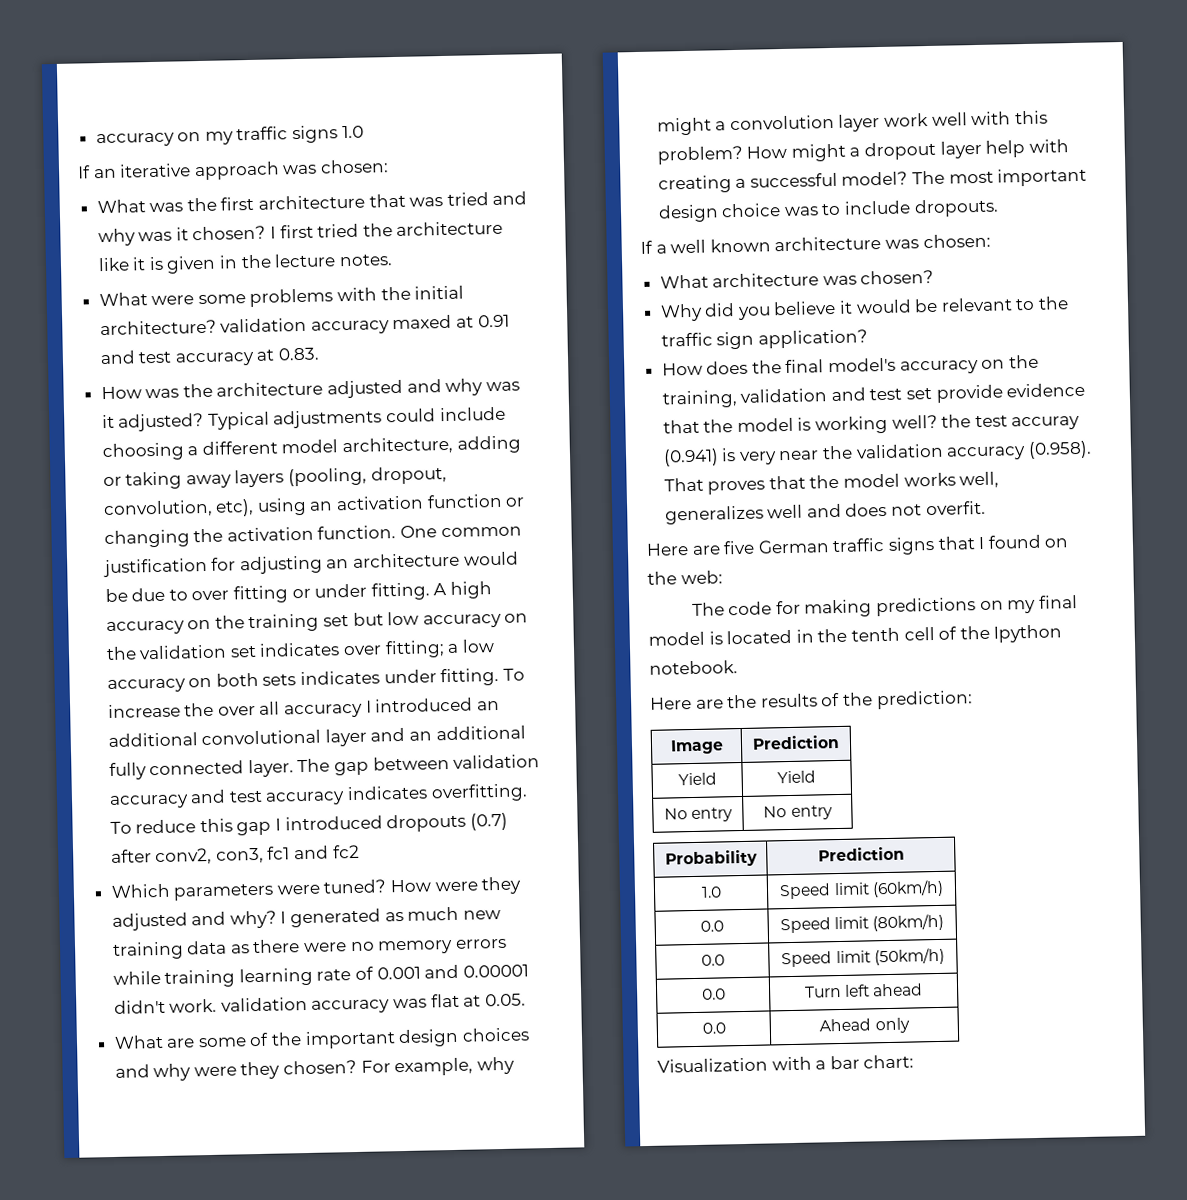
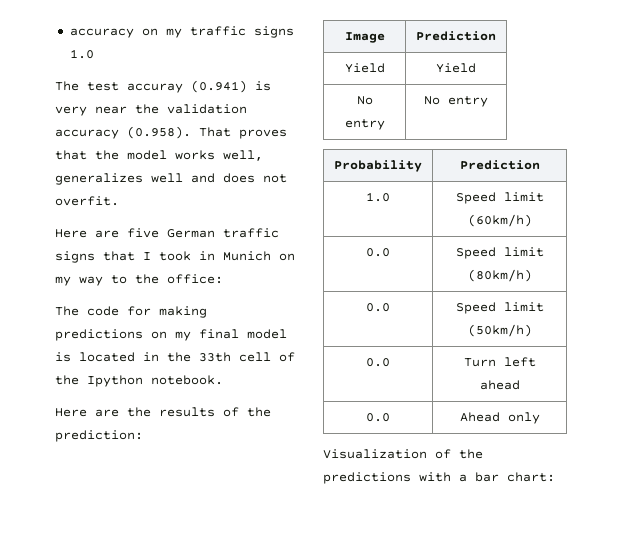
[77,159,389,181] [96,191,528,214] [97,220,504,247] [97,253,393,274] [98,285,465,308] [99,314,510,336] [99,347,320,367] [100,378,520,400] [101,406,506,432] [101,435,521,462] [102,466,447,490] [102,493,526,519] [103,525,522,549] [102,551,519,578] [104,581,493,604] [105,611,529,636] [105,639,495,661] [106,667,525,694] [107,697,500,719] [107,725,526,748] [108,754,541,781] [108,783,528,810] [109,812,508,836] [110,844,360,866] [110,876,523,901] [111,906,501,931] [111,938,507,960] [112,964,529,988] [113,993,526,1014] [113,1027,530,1050] [114,1056,515,1082] [656,110,1048,136] [656,139,1069,165] [657,167,1088,194] [657,198,999,223] [640,233,991,254] [659,269,935,289] [659,296,1070,322] [660,329,868,350] [661,354,1039,376] [661,382,1086,409] [662,414,972,435] If an iterative approach was chosen: // What was the first architecture that was tried and why was it chosen? I first tried the architecture like it is given in the lecture notes. // What were some problems with the initial architecture? validation accuracy maxed at 0.91 and test accuracy at 0.83. // How was the architecture adjusted and why was it adjusted? Typical adjustments could include choosing a different model architecture, adding or taking away layers (pooling, dropout, convolution, etc), using an activation function or changing the activation function. One common justification for adjusting an architecture would be due to over fitting or under fitting. A high accuracy on the training set but low accuracy on the validation set indicates over fitting; a low accuracy on both sets indicates under fitting. To increase the over all accuracy I introduced an additional convolutional layer and an additional fully connected layer. The gap between validation accuracy and test accuracy indicates overfitting. To reduce this gap I introduced dropouts (0.7) after conv2, con3, fc1 and fc2 // Which parameters were tuned? How were they adjusted and why? I generated as much new training data as there were no memory errors while training learning rate of 0.001 and 0.00001 didn't work. validation accuracy was flat at 0.05. // What are some of the important design choices and why were they chosen? For example, why might a convolution layer work well with this problem? How might a dropout layer help with creating a successful model? The most important design choice was to include dropouts. // If a well known architecture was chosen: // What architecture was chosen? // Why did you believe it would be relevant to the traffic sign application? // How does the final model's accuracy on the training, validation and test set provide evidence that the model is working well? the -> [55,81,79,91] The
[987,534,1070,549] [647,570,723,585] found on the web: -> [159,251,295,261] [55,274,223,286] took in Munich on my way to the office:
[850,627,900,642] tenth -> [199,352,231,362] 33th
(768, 1065) none -> [435,449,483,459] [323,472,411,484] of the predictions

